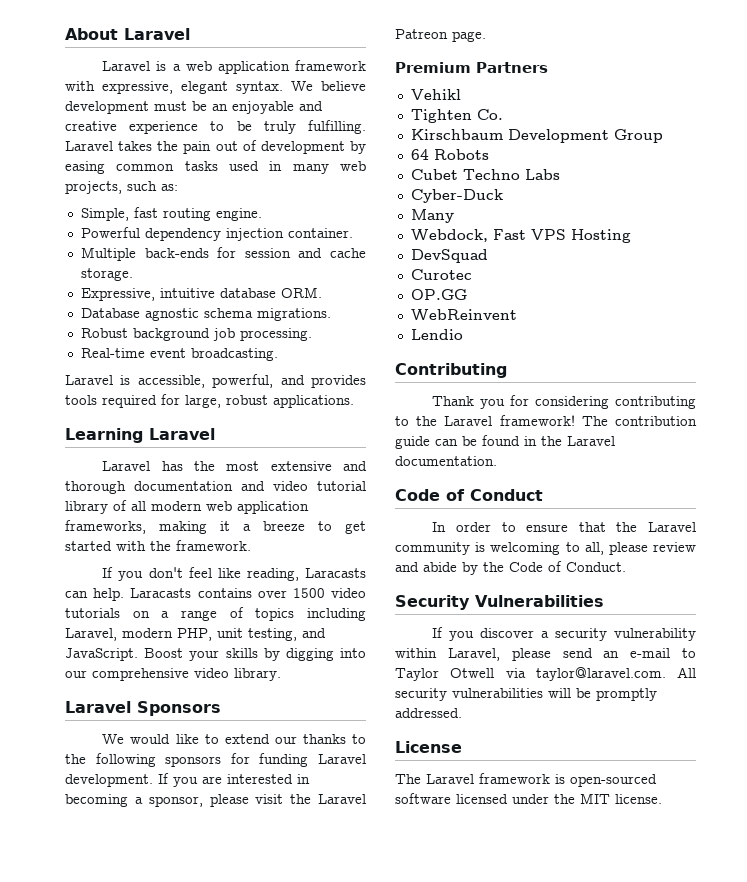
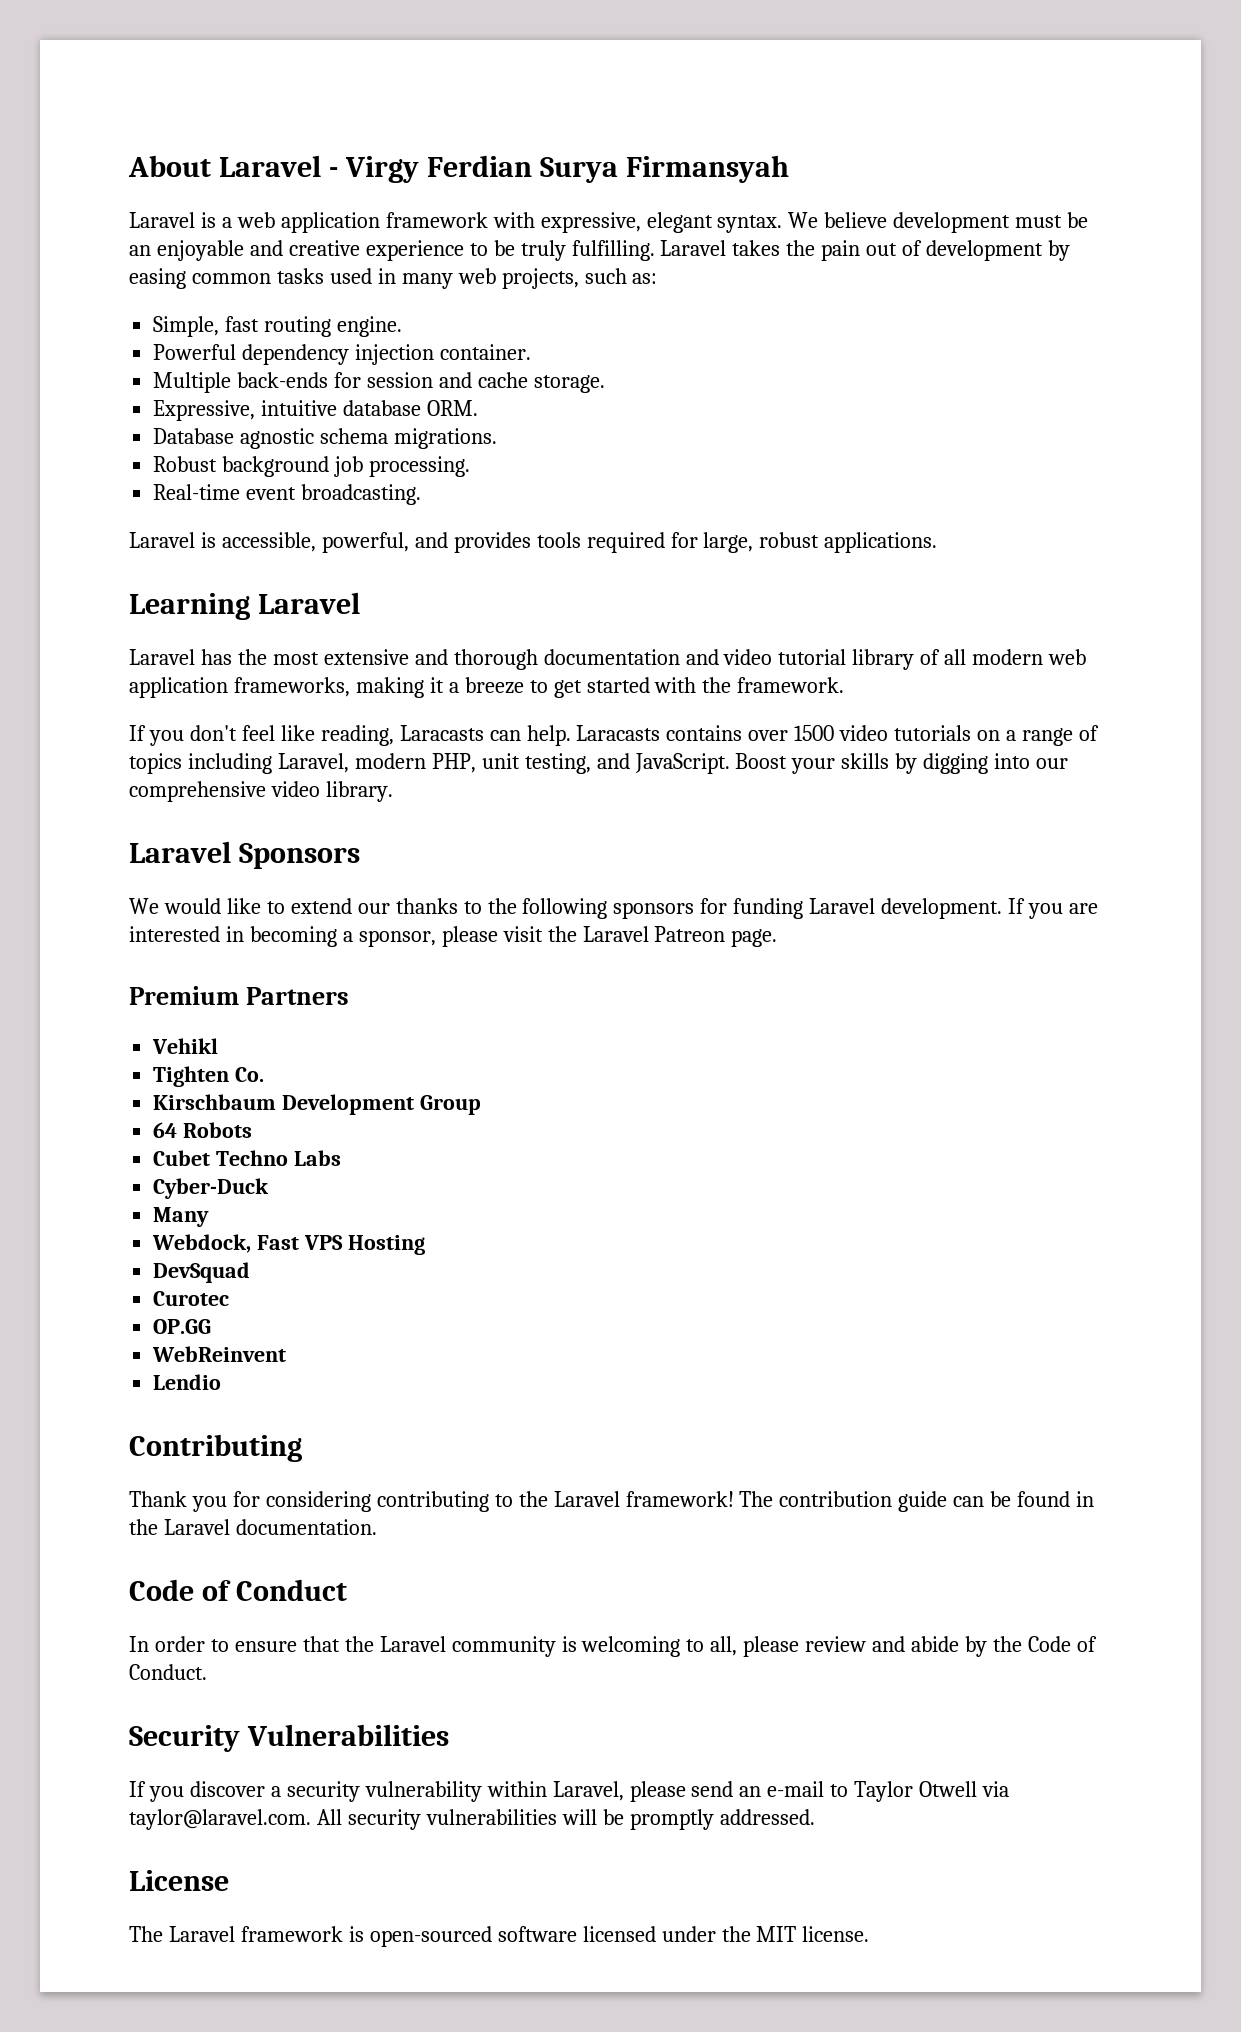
(190, 34) none -> [328,155,789,183] - Virgy Ferdian Surya Firmansyah

